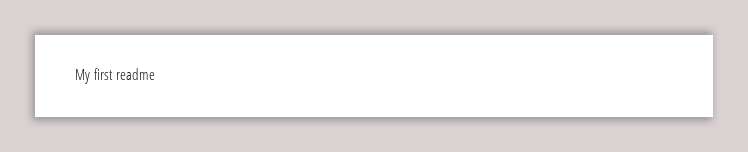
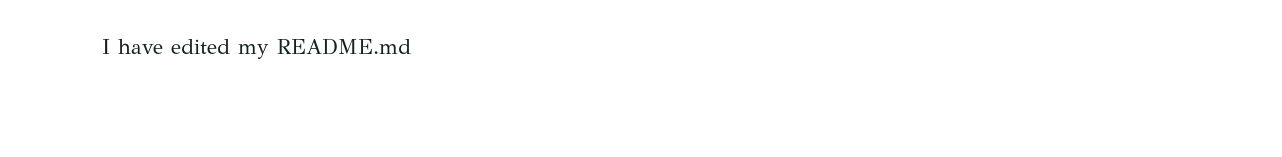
[75,68,156,84] My first readme -> [102,38,411,59] I have edited my README.md

